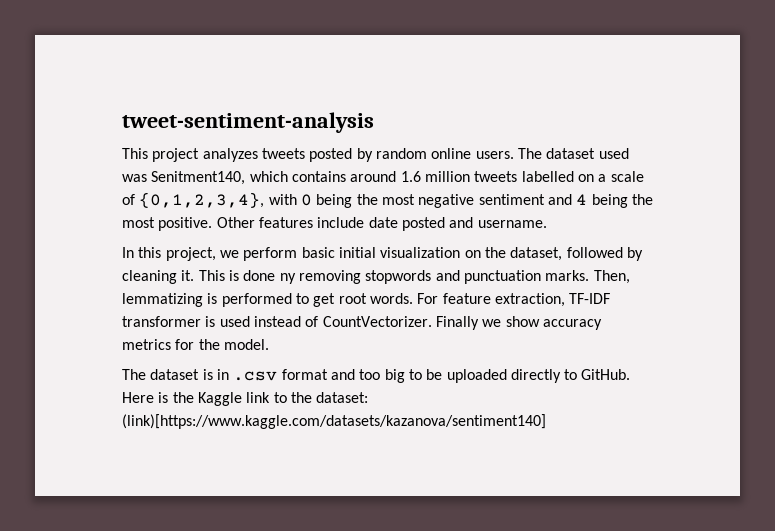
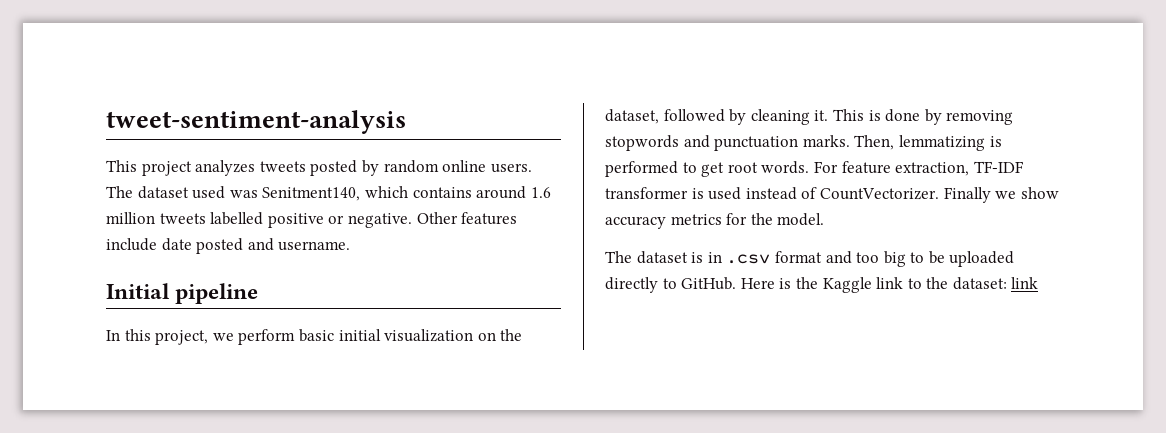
[577,171,644,182] [122,192,653,208] [122,217,213,231] on a scale of {0,1,2,3,4}, with 0 being the most negative sentiment and 4 being the most positive. -> [267,213,412,228] positive or negative.
(547, 224) none -> [106,283,259,304] // Initial pipeline
[279,273,296,284] ny -> [924,109,942,125] by
[122,414,546,429] (link)[https://www.kaggle.com/datasets/kazanova/sentiment140] -> [1011,277,1039,289] link

